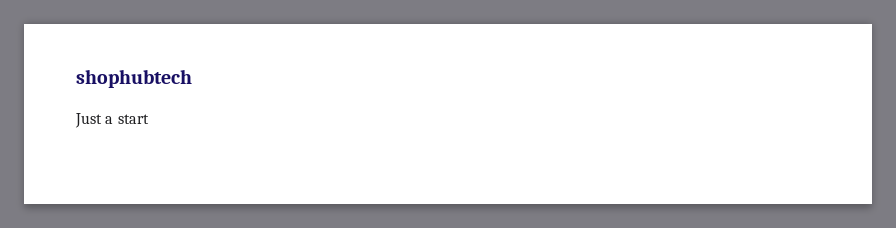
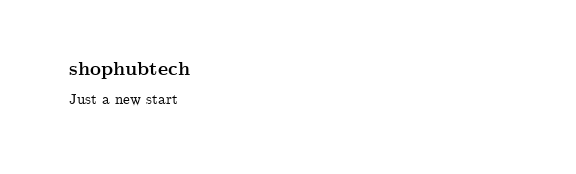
(114, 120) none -> [115,97,141,106] new

